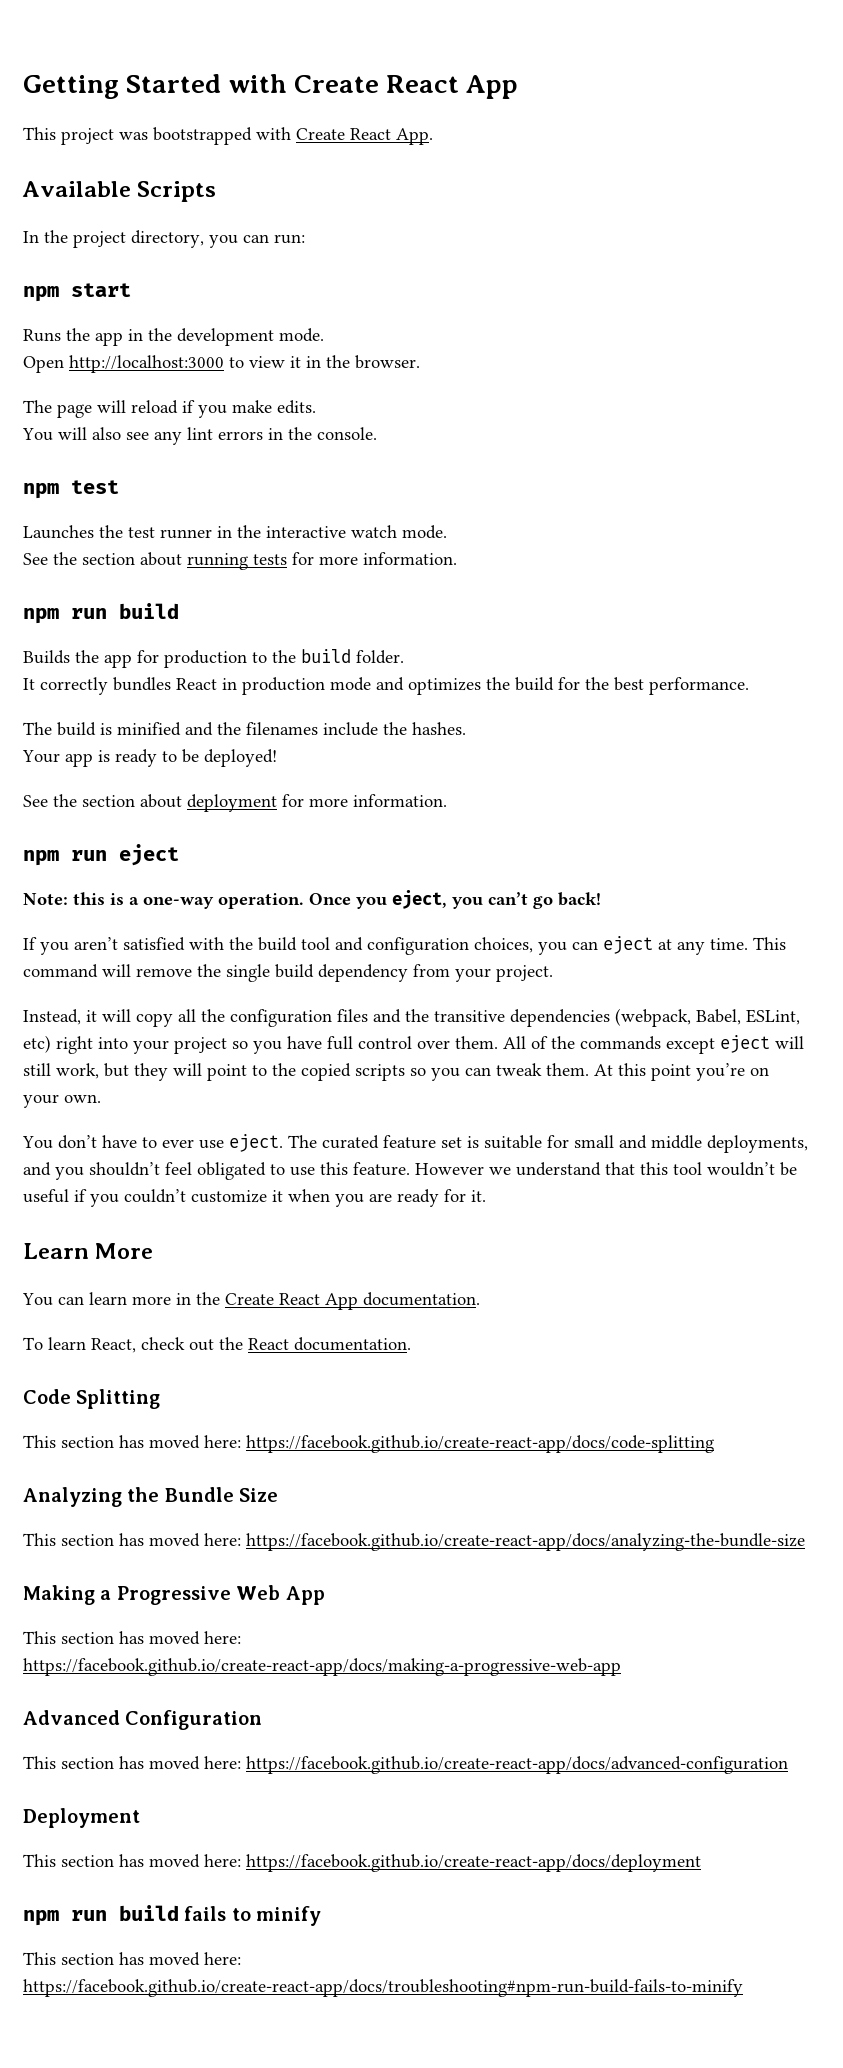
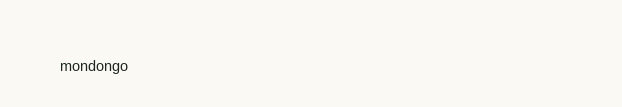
[23,74,519,99] [23,127,433,145] [22,181,217,202] [23,230,305,248] [23,283,131,302] [23,328,324,346] [23,355,420,373] [23,400,316,418] [22,427,377,445] [23,480,119,499] [23,525,447,539] [23,552,457,570] [23,603,179,624] [23,649,404,668] [23,677,749,695] [23,722,466,736] [22,749,277,767] [23,794,447,812] [23,844,179,866] [23,890,601,909] [23,936,786,955] [23,964,553,982] [23,1008,800,1027] [23,1035,804,1054] [23,1063,769,1081] [23,1094,101,1108] [22,1134,808,1153] [23,1162,797,1180] [23,1189,486,1207] [23,1243,154,1259] [22,1292,480,1310] [23,1337,411,1353] [23,1389,161,1409] [23,1435,714,1453] [23,1487,279,1507] [23,1533,805,1551] [23,1585,325,1605] [23,1631,241,1645] [23,1658,621,1676] [23,1710,263,1730] [23,1756,788,1774] [23,1808,140,1828] [23,1854,701,1872] [23,1905,322,1926] [23,1952,241,1966] [23,1979,743,1997] Getting Started with Create React App // This project was bootstrapped with Create React App. // Available Scripts // In the project directory, you can run: // npm start // Runs the app in the development mode. // Open http://localhost:3000 to view it in the browser. // The page will reload if you make edits. // You will also see any lint errors in the console. // npm test // Launches the test runner in the interactive watch mode. // See the section about running tests for more information. // npm run build // Builds the app for production to the build folder. // It correctly bundles React in production mode and optimizes the build for the best performance. // The build is minified and the filenames include the hashes. // Your app is ready to be deployed! // See the section about deployment for more information. // npm run eject // Note: this is a one-way operation. Once you eject, you can’t go back! // If you aren’t satisfied with the build tool and configuration choices, you can eject at any time. This command will remove the single build dependency from your project. // Instead, it will copy all the configuration files and the transitive dependencies (webpack, Babel, ESLint, etc) right into your project so you have full control over them. All of the commands except eject will still work, but they will point to the copied scripts so you can tweak them. At this point you’re on your own. // You don’t have to ever use eject. The curated feature set is suitable for small and middle deployments, and you shouldn’t feel obligated to use this feature. However we understand that this tool wouldn’t be useful if you couldn’t customize it when you are ready for it. // Learn More // You can learn more in the Create React App documentation. // To learn React, check out the React documentation. // Code Splitting // This section has moved here: https://facebook.github.io/create-react-app/docs/code-splitting // Analyzing the Bundle Size // This section has moved here: https://facebook.github.io/create-react-app/docs/analyzing-the-bundle-size // Making a Progressive Web App // This section has moved here: https://facebook.github.io/create-react-app/docs/making-a-progressive-web-app // Advanced Configuration // This section has moved here: https://facebook.github.io/create-react-app/docs/advanced-configuration // Deployment // This section has moved here: https://facebook.github.io/create-react-app/docs/deployment // npm run build fails to minify // This section has moved here: https://facebook.github.io/create-react-app/docs/troubleshooting#npm-run-build-fails-to-minify -> [60,60,128,74] mondongo

